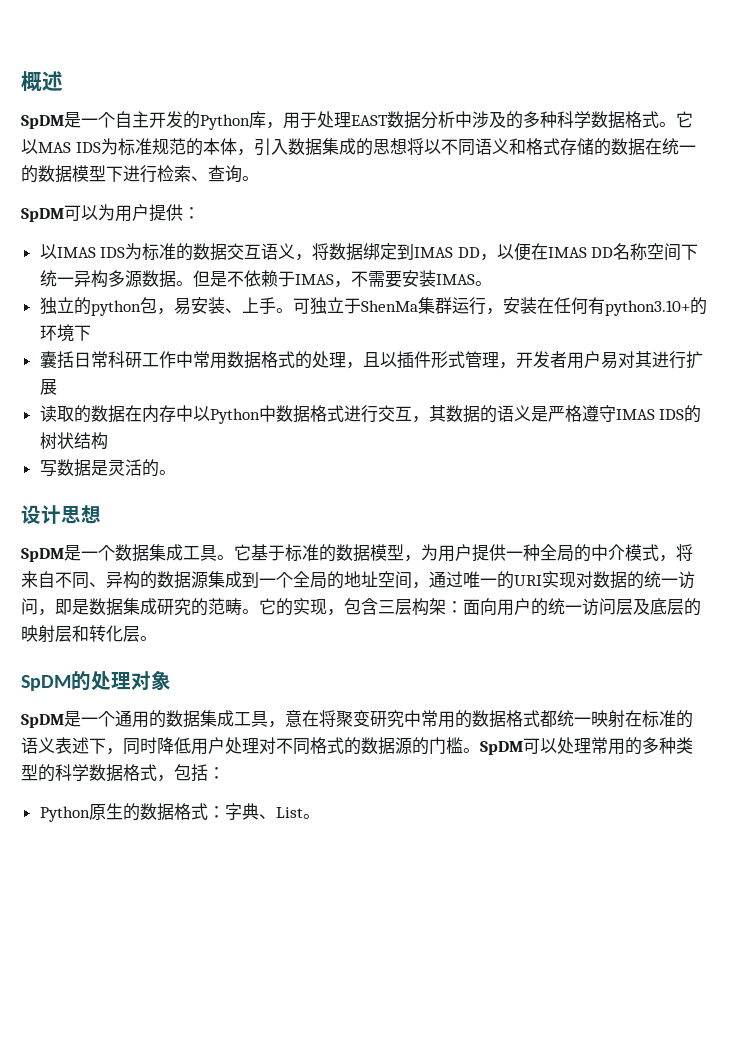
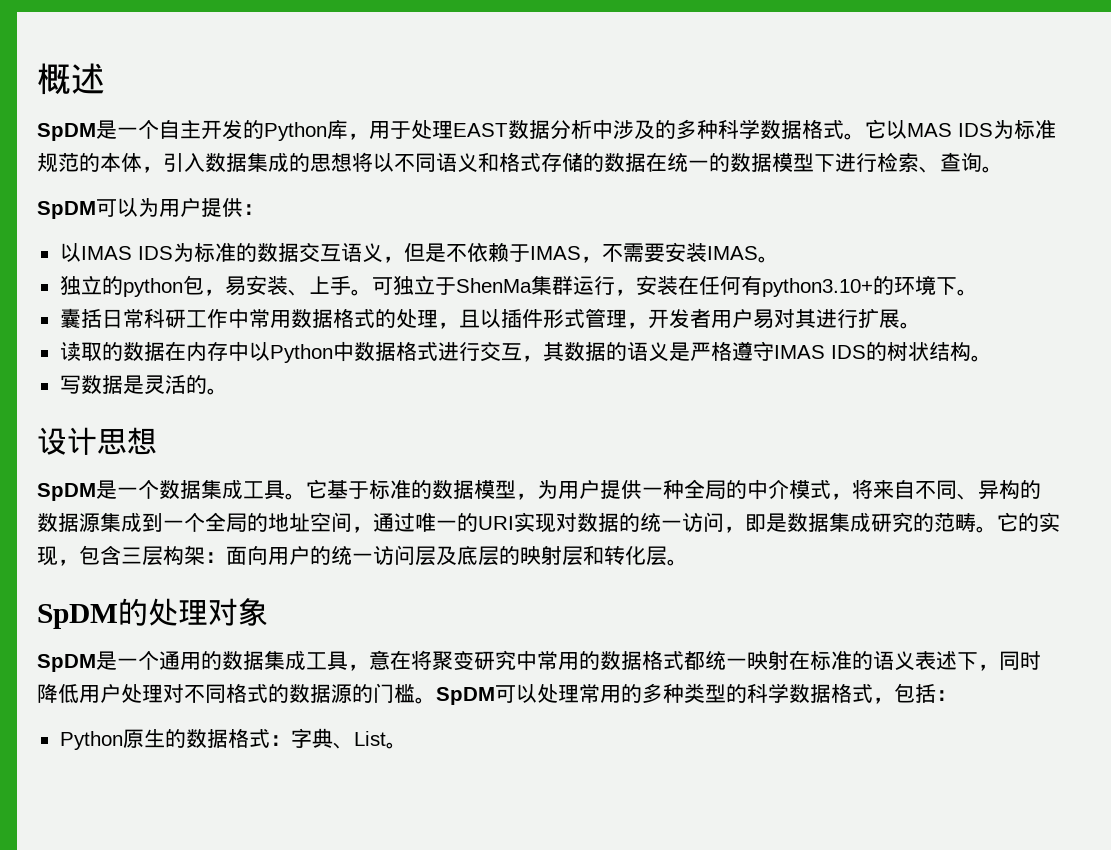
[312,243,699,261] [39,270,193,288] 将数据绑定到IMAS DD，以便在IMAS DD名称空间下统一异构多源数据。 -> (404, 259) none
(91, 333) none -> [956,289,978,296] 。
(57, 387) none -> [899,322,921,329] 。
(108, 441) none -> [970,355,992,362] 。

